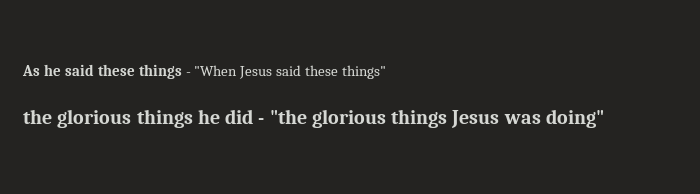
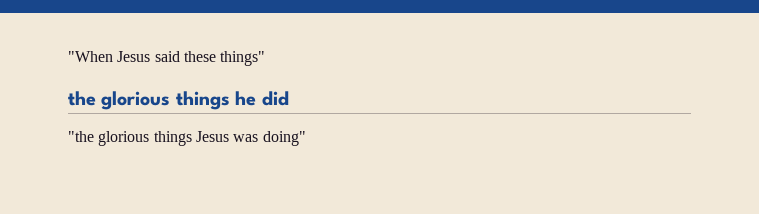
[22,64,191,79] As he said these things - -> (68, 56) none
[258,118,265,124] - -> (289, 98) //

